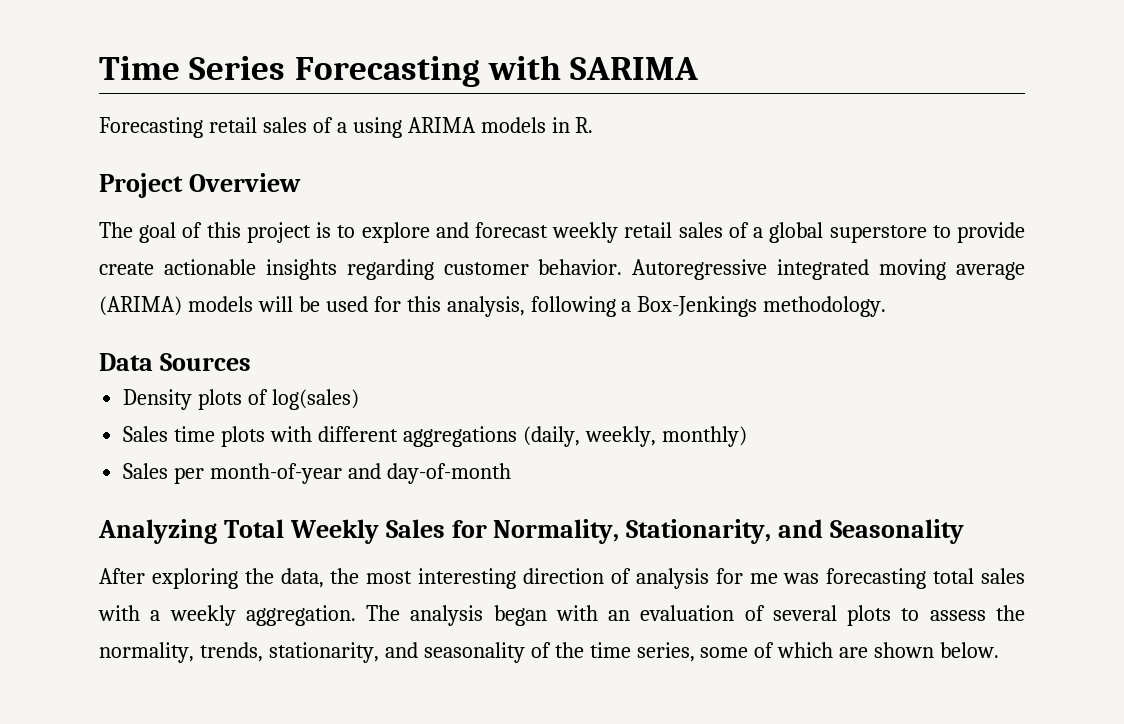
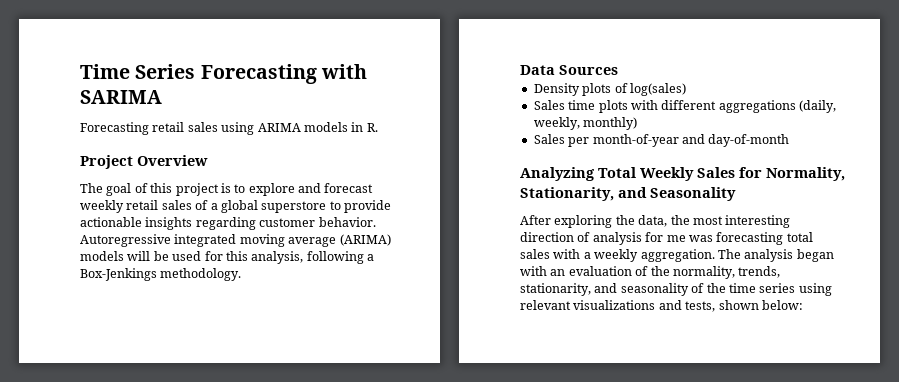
[312,117,347,133] of a -> (218, 127) none
[99,262,154,275] create -> (391, 206) none
[772,605,986,626] several plots to assess -> (649, 271) none
[636,642,1000,662] series, some of which are shown below. -> [759,283,832,296] [520,300,803,312] series using relevant visualizations and tests, shown below:

